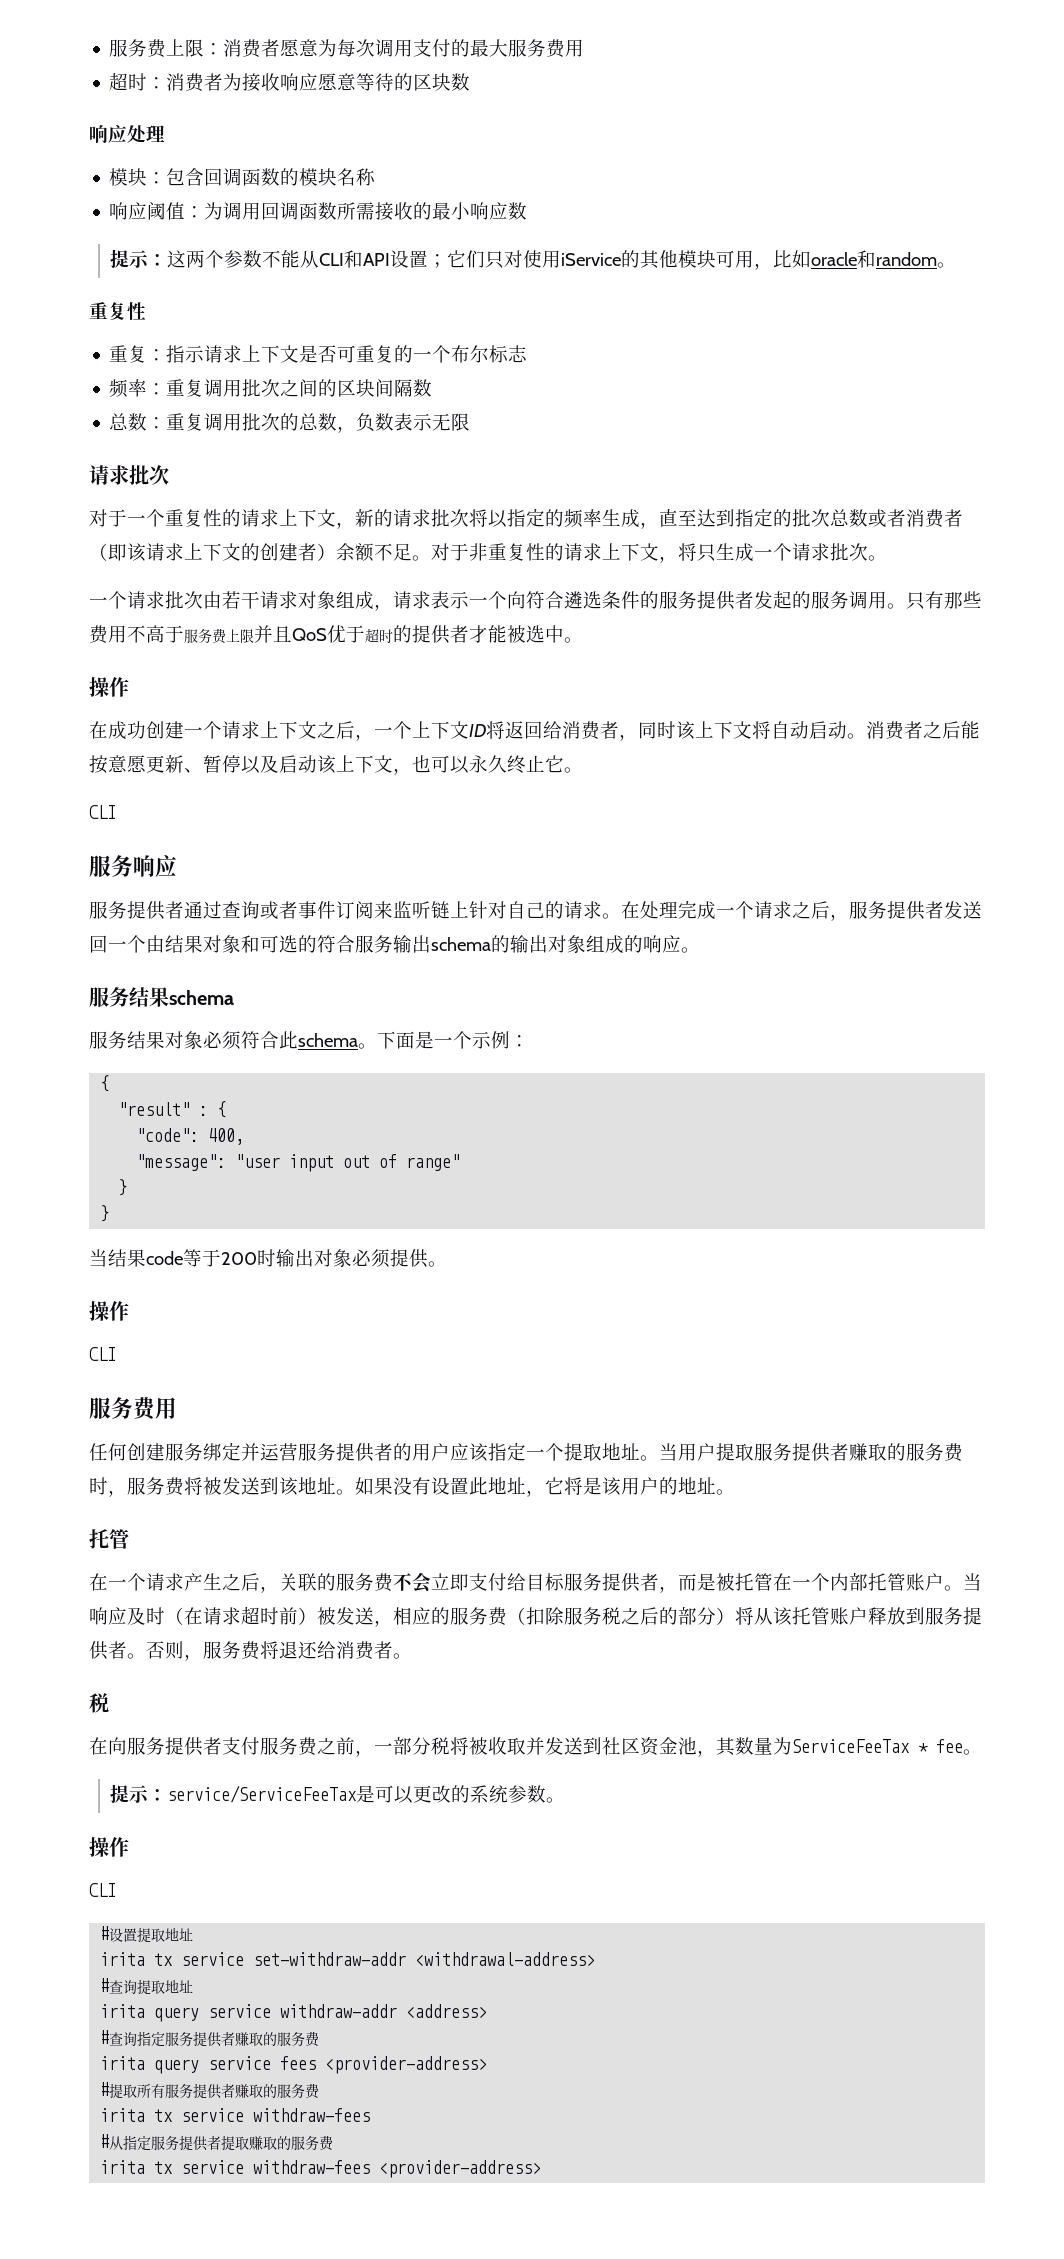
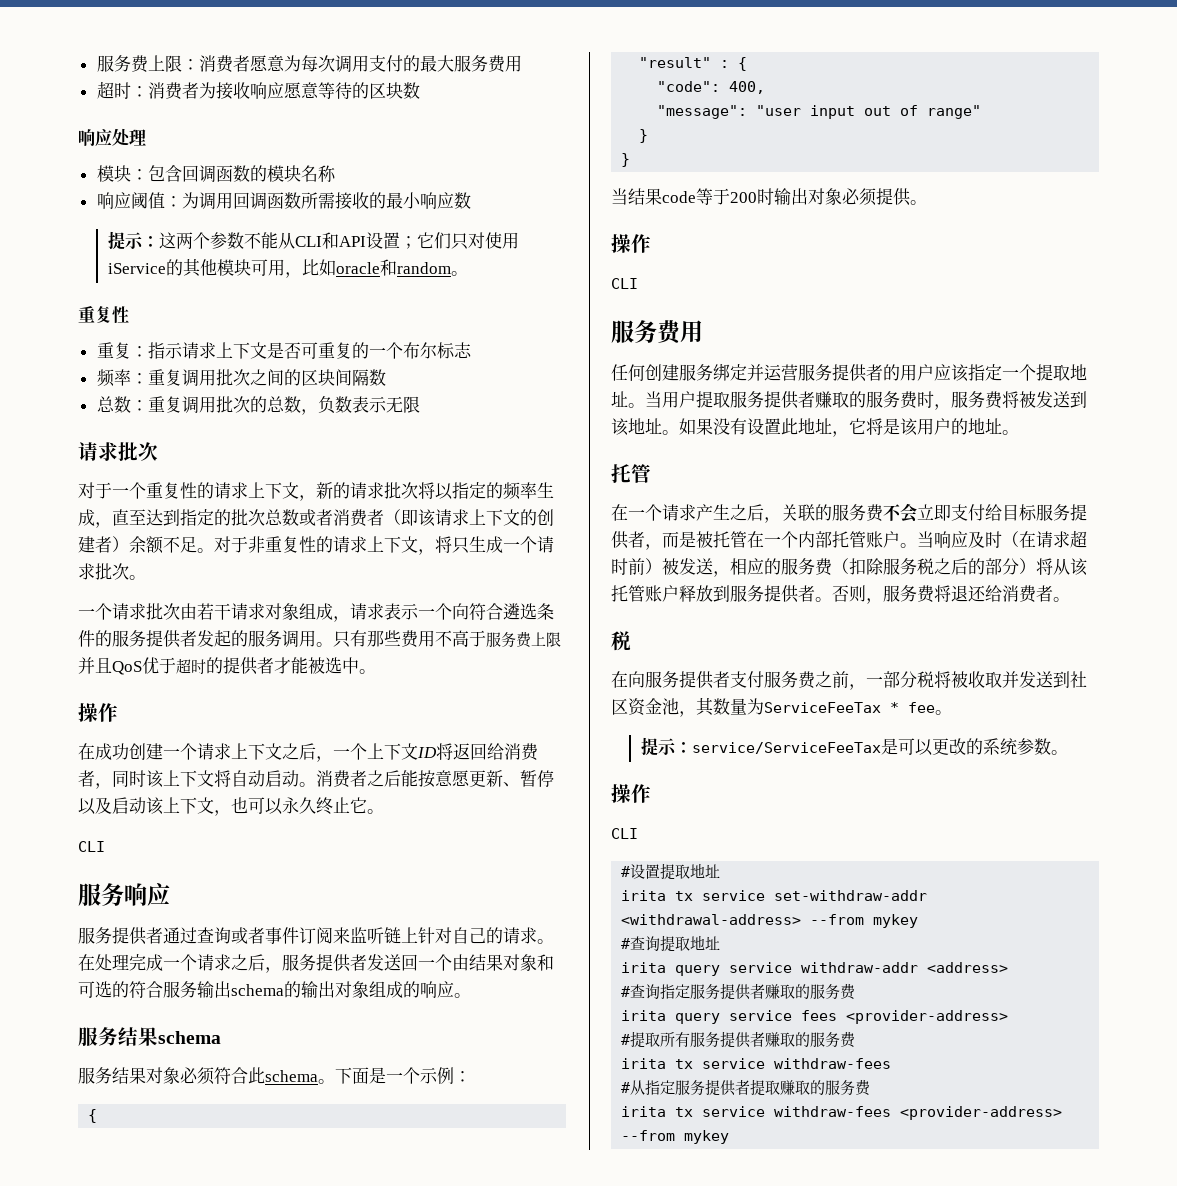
(596, 1959) none -> [810,914,919,928] --from mykey
(542, 2169) none -> [621,1130,730,1144] --from mykey

